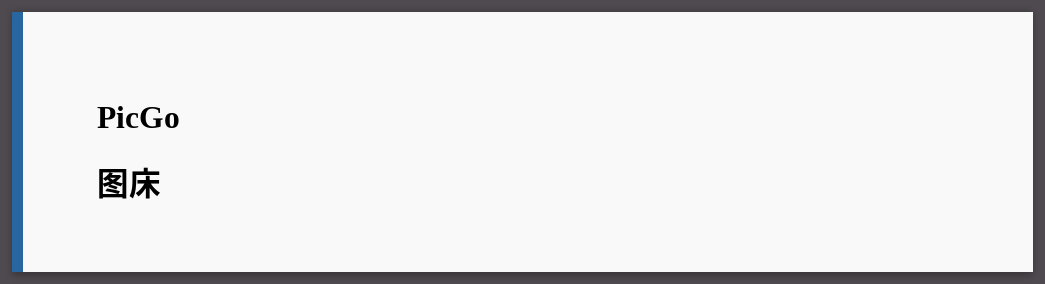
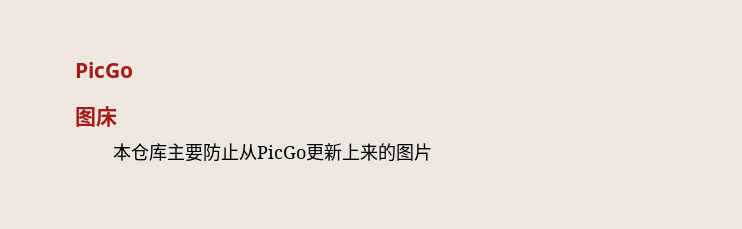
(161, 183) none -> [113,143,433,162] // 本仓库主要防止从PicGo更新上来的图片

